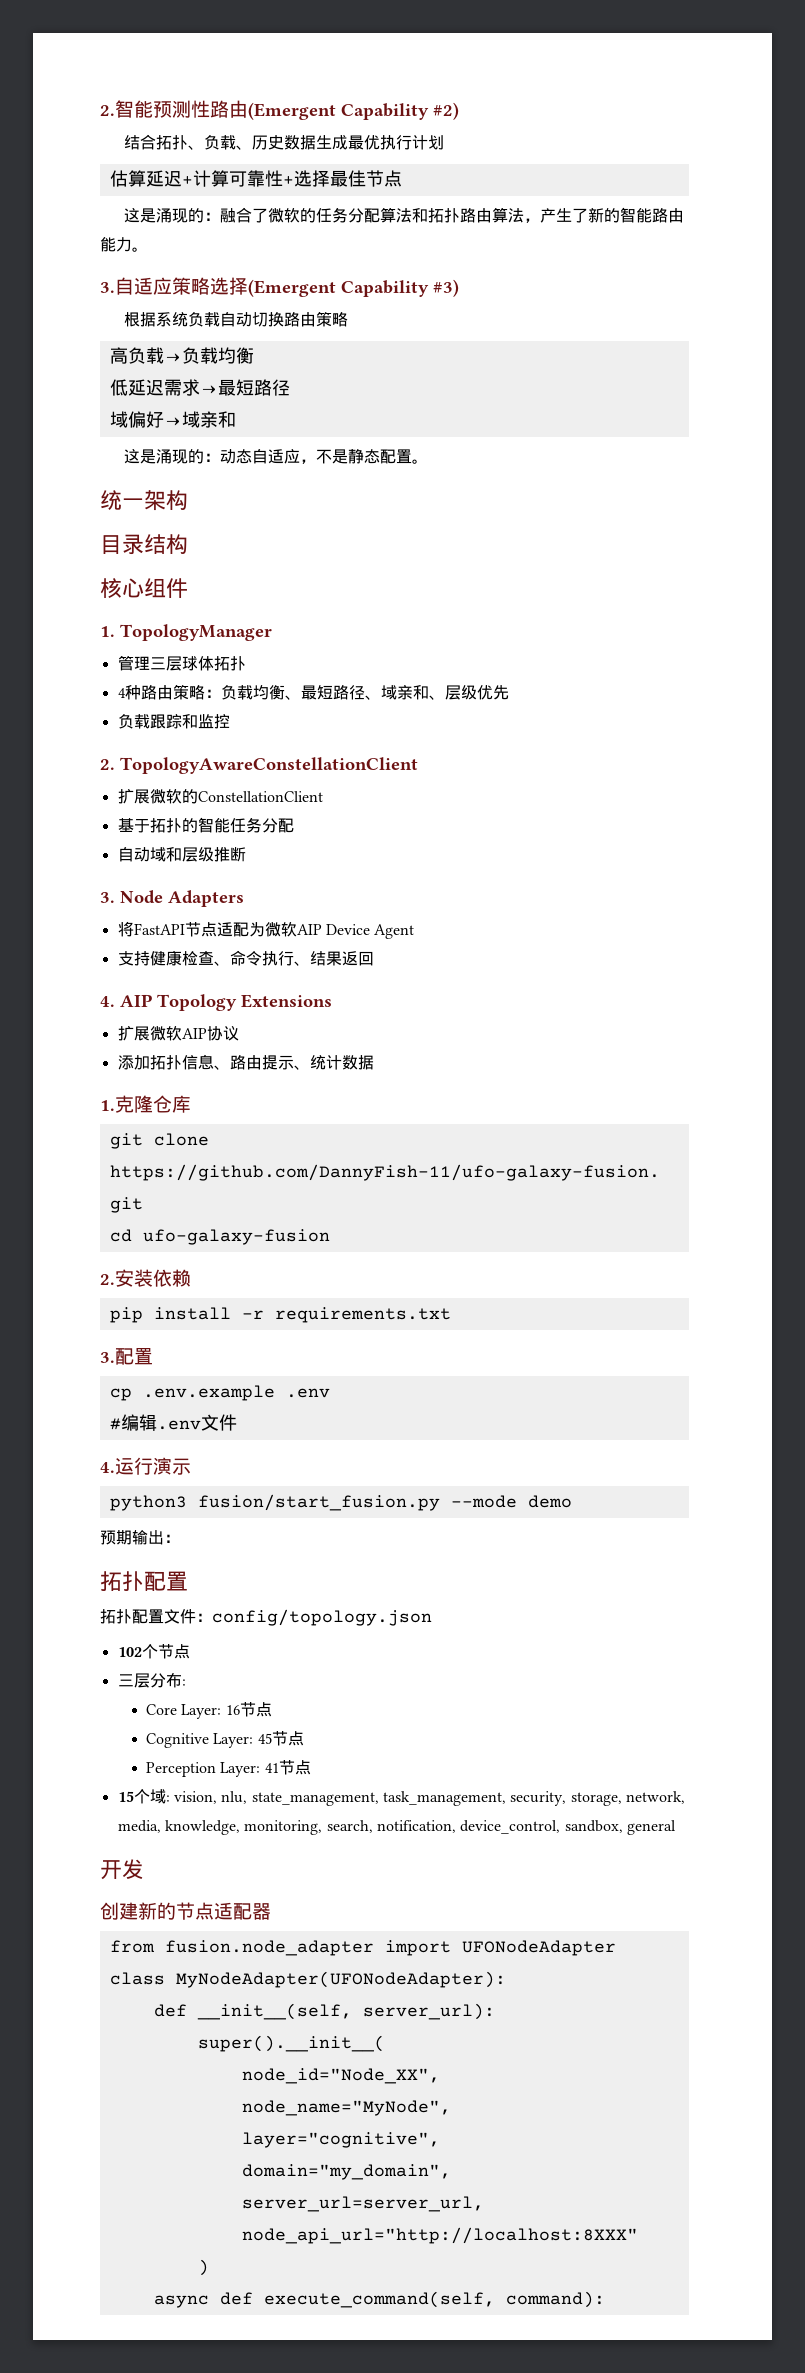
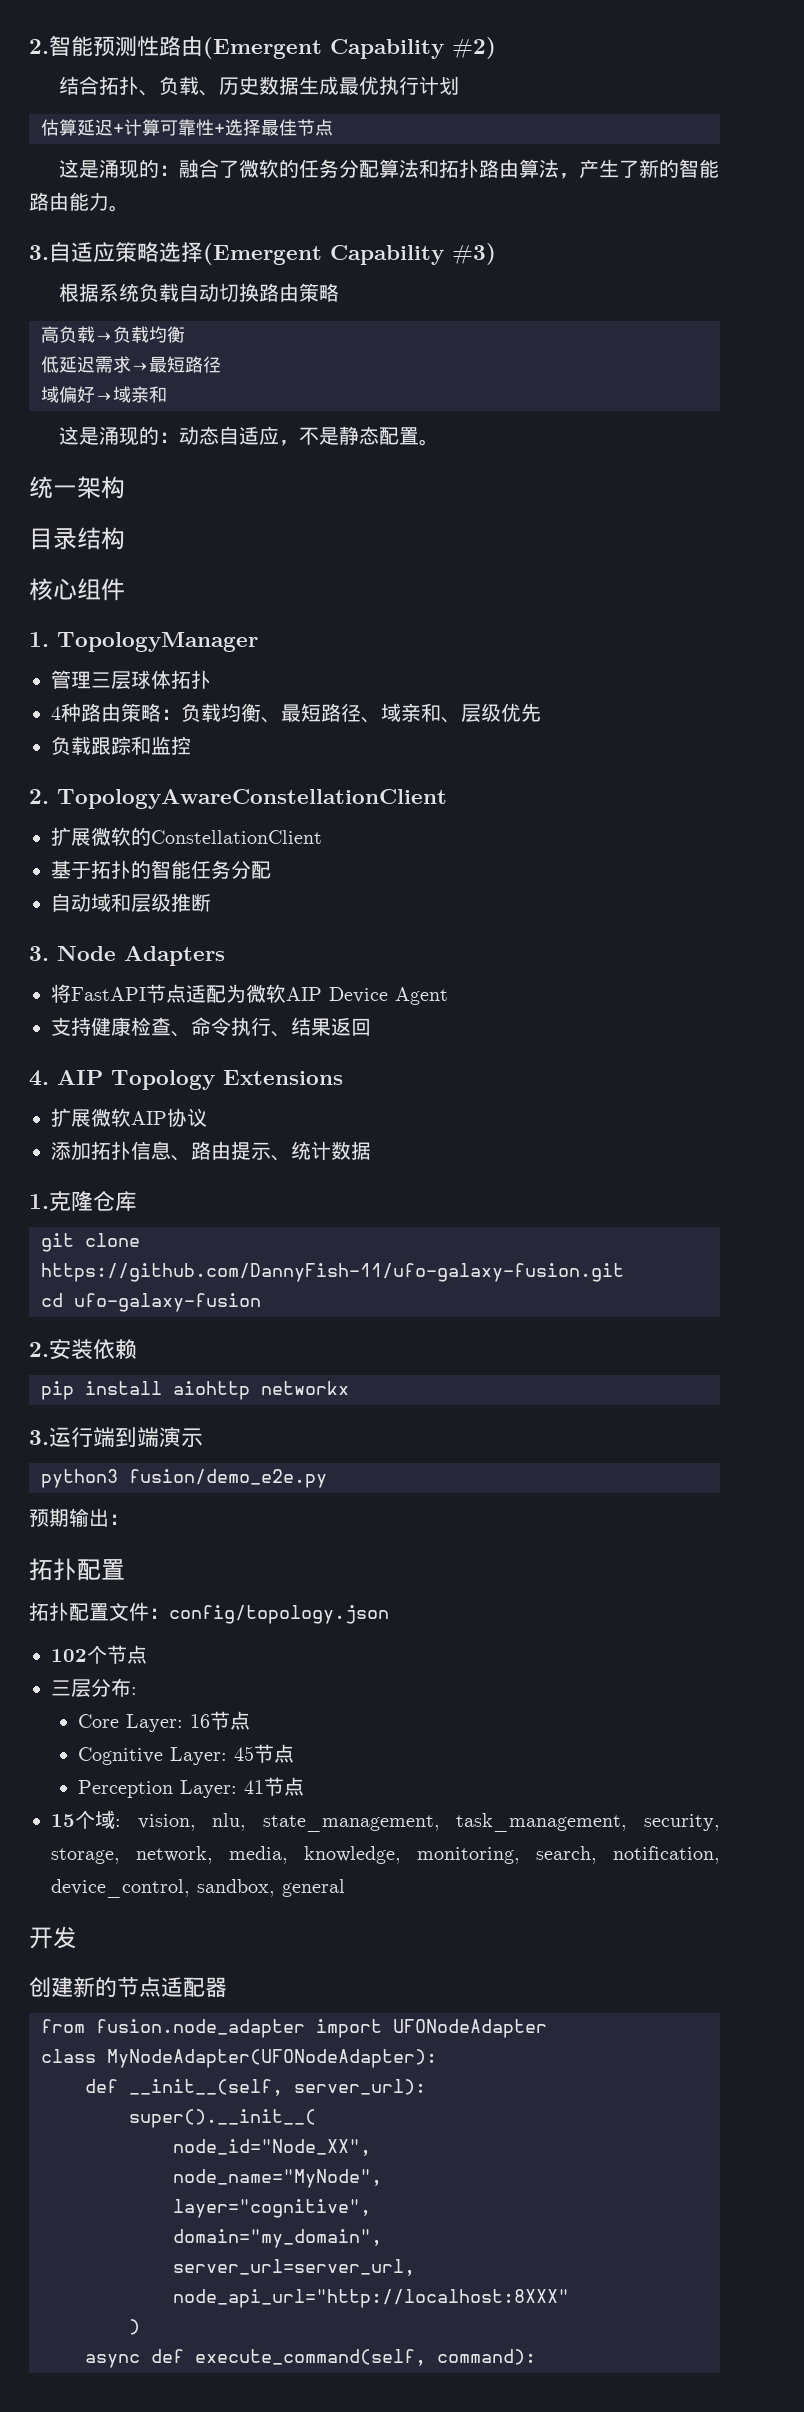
[241,1307,451,1323] [100,1348,153,1365] [109,1385,330,1401] [109,1414,237,1431] [100,1457,153,1475] -r requirements.txt // 3.配置 // cp .env.example .env // #编辑.env文件 // 4.运行 -> [173,1381,349,1400] [29,1427,159,1448] aiohttp networkx // 3.运行端到端
[197,1494,572,1511] fusion/start_fusion.py --mode demo -> [129,1469,327,1488] fusion/demo_e2e.py

